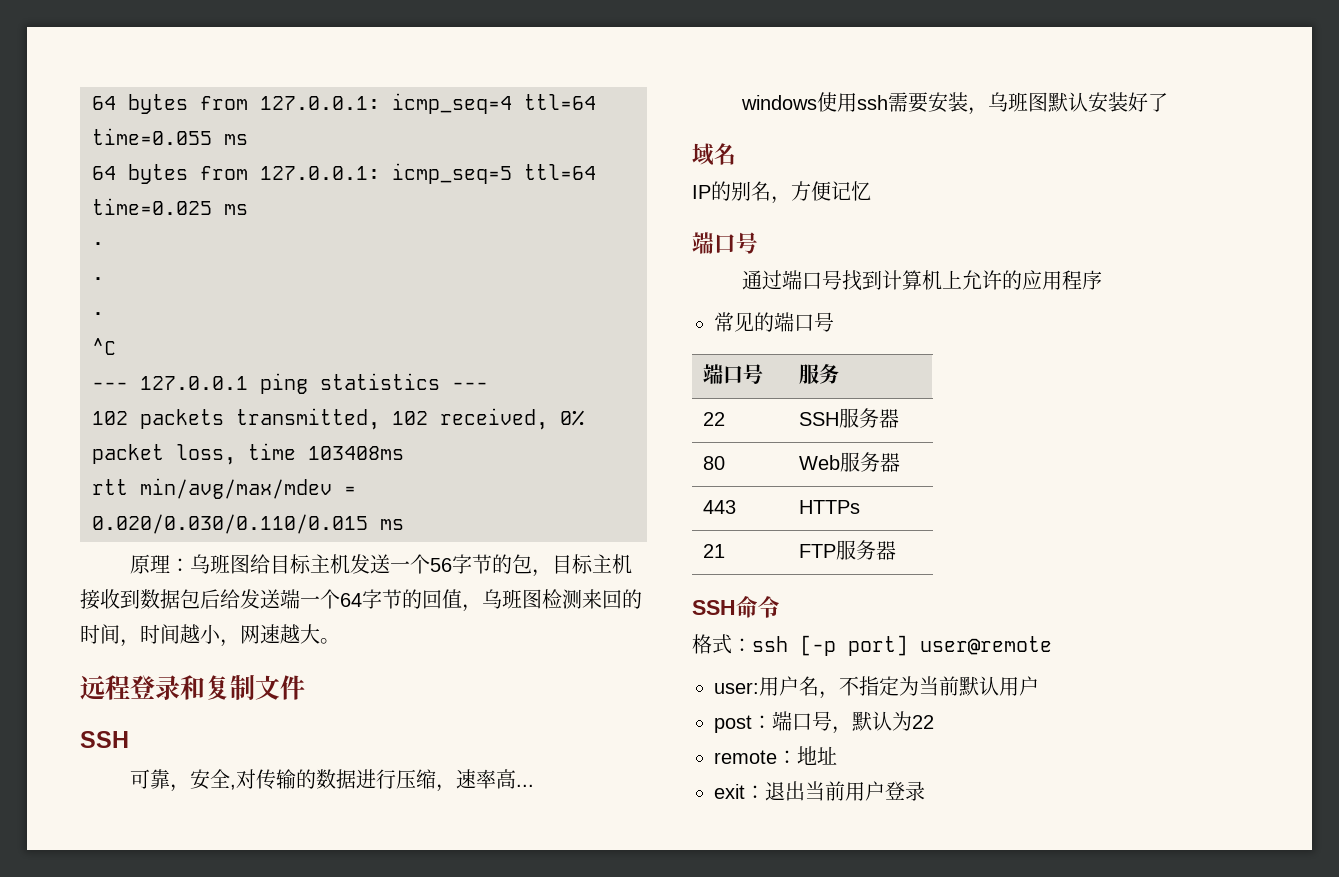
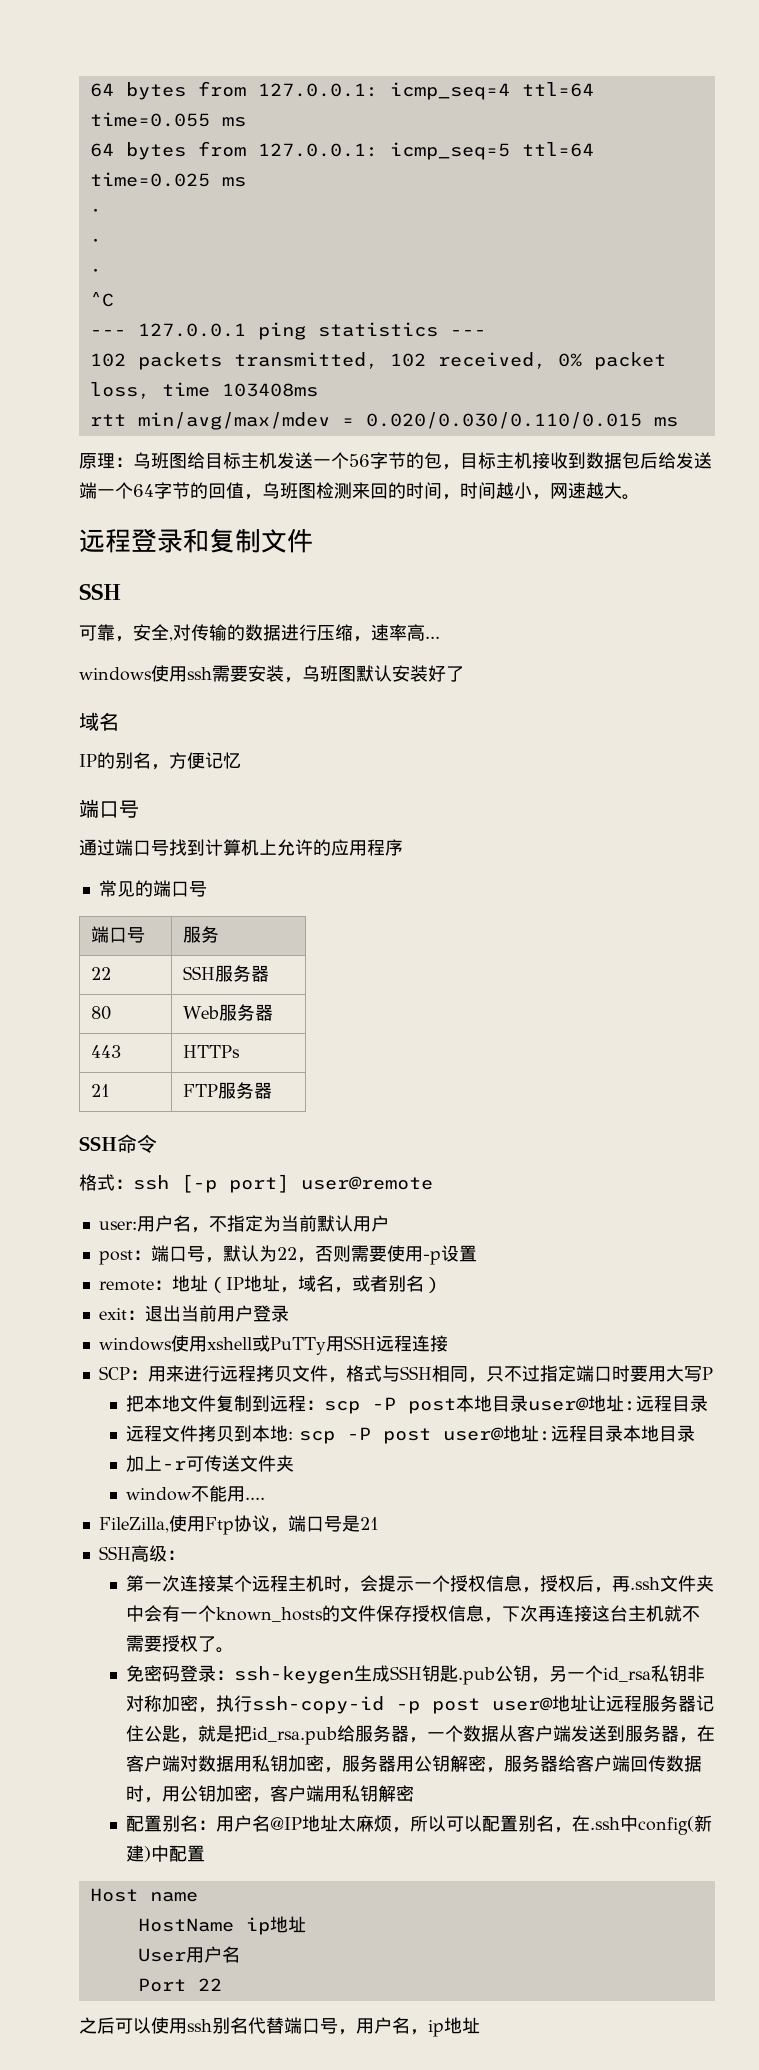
[714,746,837,765] // remote：地址 -> [296,1245,477,1265] [98,1275,442,1293] ，否则需要使用-p设置 // remote：地址（IP地址，域名，或者别名）
(925, 791) none -> [98,1335,448,1355] [98,1365,713,1383] [125,1395,708,1414] [125,1425,695,1444] [125,1455,294,1472] [125,1485,265,1502] [98,1515,379,1535] [98,1545,185,1562] [125,1575,714,1593] [125,1605,700,1623] [125,1635,234,1653] [125,1665,705,1685] [125,1695,714,1714] [125,1725,715,1745] [125,1755,702,1773] [125,1785,414,1803] [125,1815,712,1835] [125,1845,205,1862] [89,1888,198,1902] [137,1916,306,1935] [137,1946,240,1963] [137,1978,222,1992] [79,2017,480,2037] // windows使用xshell或PuTTy用SSH远程连接 // SCP：用来进行远程拷贝文件，格式与SSH相同，只不过指定端口时要用大写P // 把本地文件复制到远程：scp -P post本地目录user@地址:远程目录 // 远程文件拷贝到本地: scp -P post user@地址:远程目录本地目录 // 加上-r可传送文件夹 // window不能用.... // FileZilla,使用Ftp协议，端口号是21 // SSH高级： // 第一次连接某个远程主机时，会提示一个授权信息，授权后，再.ssh文件夹中会有一个known_hosts的文件保存授权信息，下次再连接这台主机就不需要授权了。 // 免密码登录：ssh-keygen生成SSH钥匙.pub公钥，另一个id_rsa私钥非对称加密，执行ssh-copy-id -p post user@地址让远程服务器记住公匙，就是把id_rsa.pub给服务器，一个数据从客户端发送到服务器，在客户端对数据用私钥加密，服务器用公钥解密，服务器给客户端回传数据时，用公钥加密，客户端用私钥解密 // 配置别名：用户名@IP地址太麻烦，所以可以配置别名，在.ssh中config(新建)中配置 // Host name // HostName ip地址 // User用户名 // Port 22 // 之后可以使用ssh别名代替端口号，用户名，ip地址

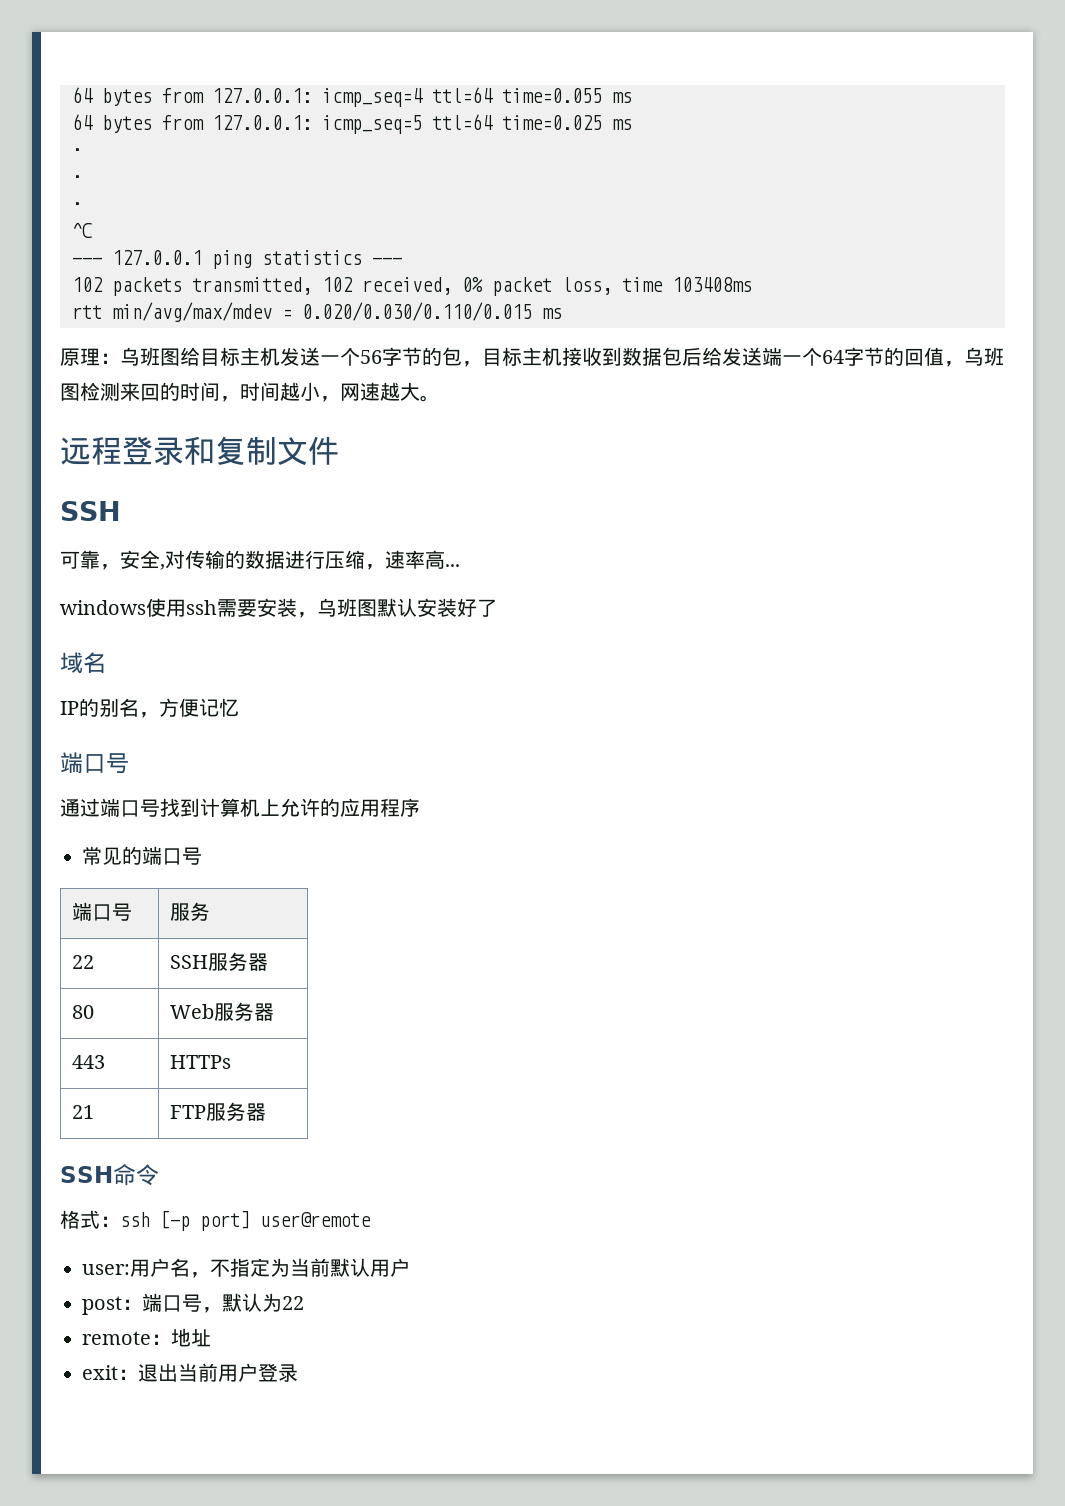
[296,1245,477,1265] [98,1275,442,1293] ，否则需要使用-p设置 // remote：地址（IP地址，域名，或者别名） -> [82,1328,211,1347] // remote：地址
[98,1335,448,1355] [98,1365,713,1383] [125,1395,708,1414] [125,1425,695,1444] [125,1455,294,1472] [125,1485,265,1502] [98,1515,379,1535] [98,1545,185,1562] [125,1575,714,1593] [125,1605,700,1623] [125,1635,234,1653] [125,1665,705,1685] [125,1695,714,1714] [125,1725,715,1745] [125,1755,702,1773] [125,1785,414,1803] [125,1815,712,1835] [125,1845,205,1862] [89,1888,198,1902] [137,1916,306,1935] [137,1946,240,1963] [137,1978,222,1992] [79,2017,480,2037] // windows使用xshell或PuTTy用SSH远程连接 // SCP：用来进行远程拷贝文件，格式与SSH相同，只不过指定端口时要用大写P // 把本地文件复制到远程：scp -P post本地目录user@地址:远程目录 // 远程文件拷贝到本地: scp -P post user@地址:远程目录本地目录 // 加上-r可传送文件夹 // window不能用.... // FileZilla,使用Ftp协议，端口号是21 // SSH高级： // 第一次连接某个远程主机时，会提示一个授权信息，授权后，再.ssh文件夹中会有一个known_hosts的文件保存授权信息，下次再连接这台主机就不需要授权了。 // 免密码登录：ssh-keygen生成SSH钥匙.pub公钥，另一个id_rsa私钥非对称加密，执行ssh-copy-id -p post user@地址让远程服务器记住公匙，就是把id_rsa.pub给服务器，一个数据从客户端发送到服务器，在客户端对数据用私钥加密，服务器用公钥解密，服务器给客户端回传数据时，用公钥加密，客户端用私钥解密 // 配置别名：用户名@IP地址太麻烦，所以可以配置别名，在.ssh中config(新建)中配置 // Host name // HostName ip地址 // User用户名 // Port 22 // 之后可以使用ssh别名代替端口号，用户名，ip地址 -> (298, 1373) none

